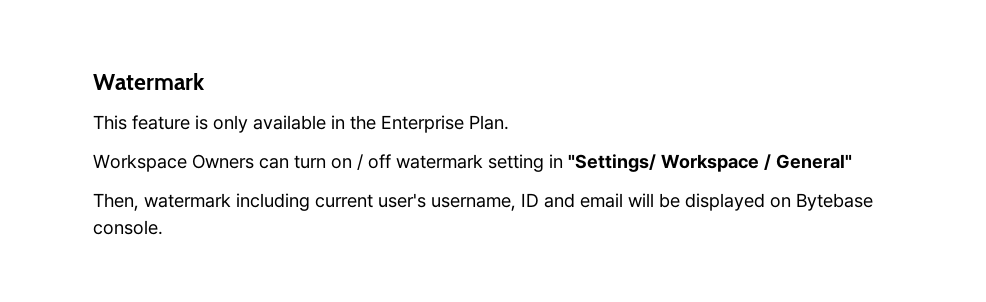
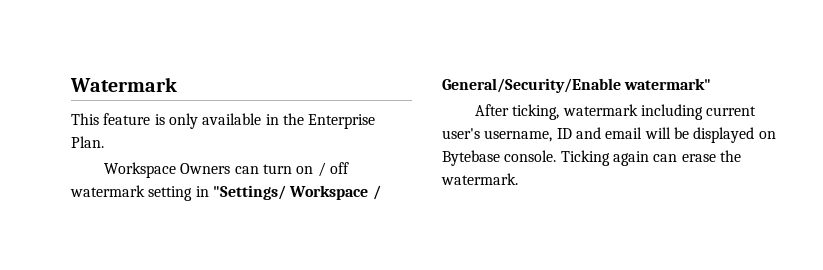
[776,154,852,169] [93,193,139,211] General" // Then, -> [442,78,712,93] [474,104,560,120] General/Security/Enable watermark" // After ticking,
(163, 227) none -> [560,150,741,166] [441,173,518,185] Ticking again can erase the watermark.

